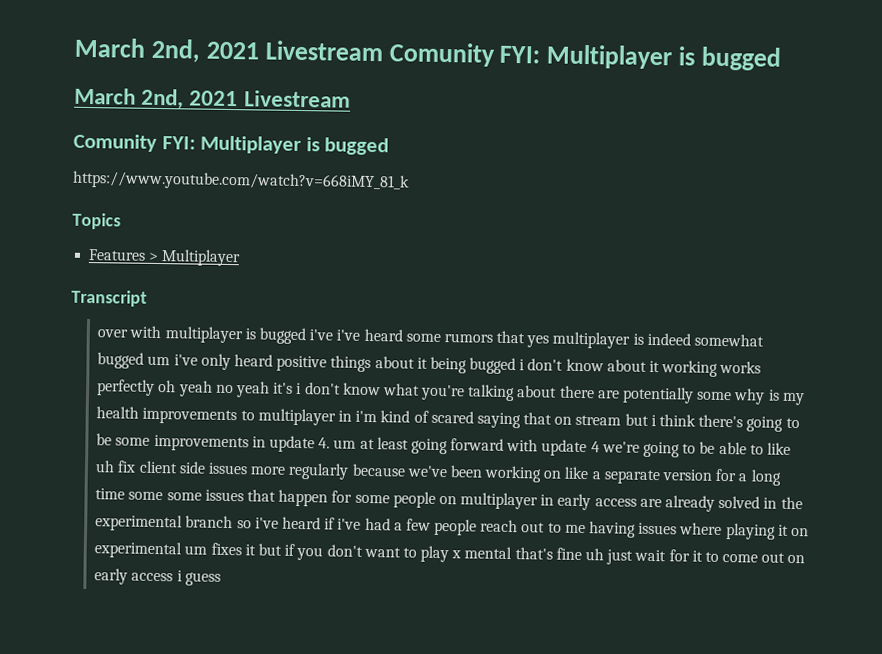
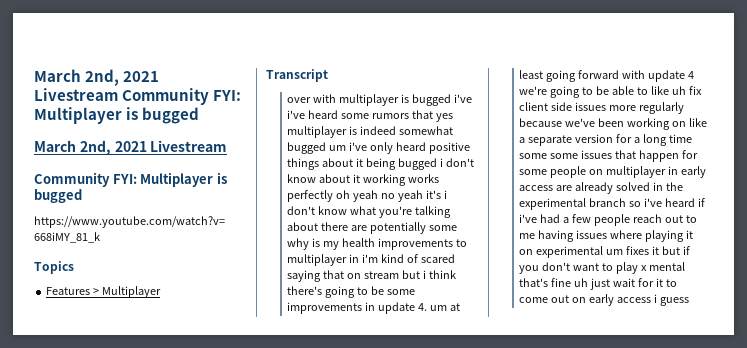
[74,37,496,67] March 2nd, 2021 Livestream Comunity -> [34,69,160,86] [34,88,210,105] March 2nd, 2021 Livestream Community
[73,133,157,152] Comunity -> [34,172,110,187] Community

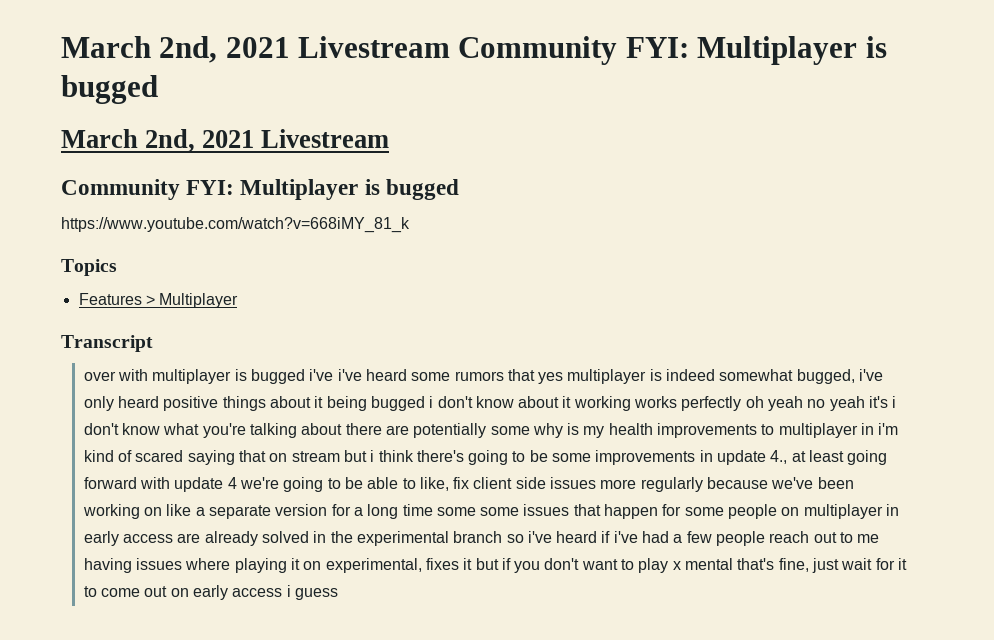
[287,142,347,154] bugged um -> [796,369,855,384] bugged,
[418,303,448,311] 4. um -> [770,450,788,464] 4.,
[651,86,687,95] like uh -> [419,477,449,491] like,
[536,246,624,258] experimental um -> [325,558,422,573] experimental,
[551,278,589,287] fine uh -> [778,558,809,572] fine,

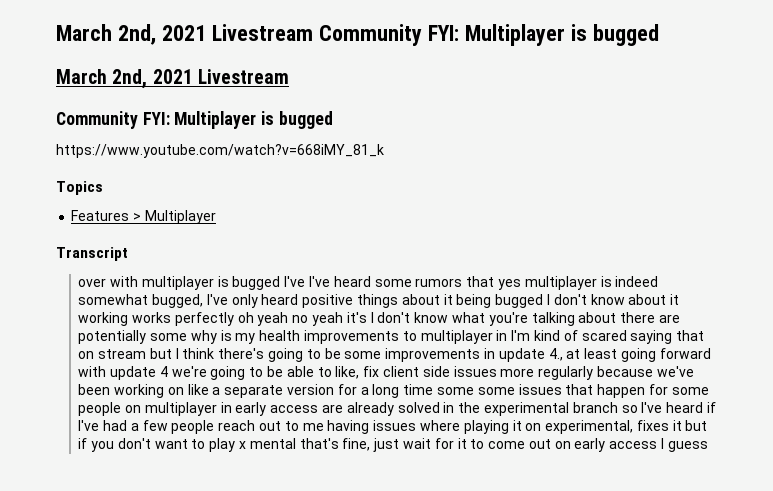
[309,369,362,381] i've i've -> [284,276,331,287] I've I've
[859,369,884,381] i've -> [206,294,228,305] I've
[429,396,434,408] i -> [546,294,550,305] I
[892,396,897,408] i -> [370,312,374,323] I
[878,423,899,435] i'm -> [511,330,531,341] I'm
[370,450,375,462] i -> [175,348,179,359] I
[527,531,552,543] i've -> [641,402,663,413] I've
[613,531,638,543] i've -> [78,420,100,431] I've
[286,585,291,597] i -> [660,438,664,449] I

